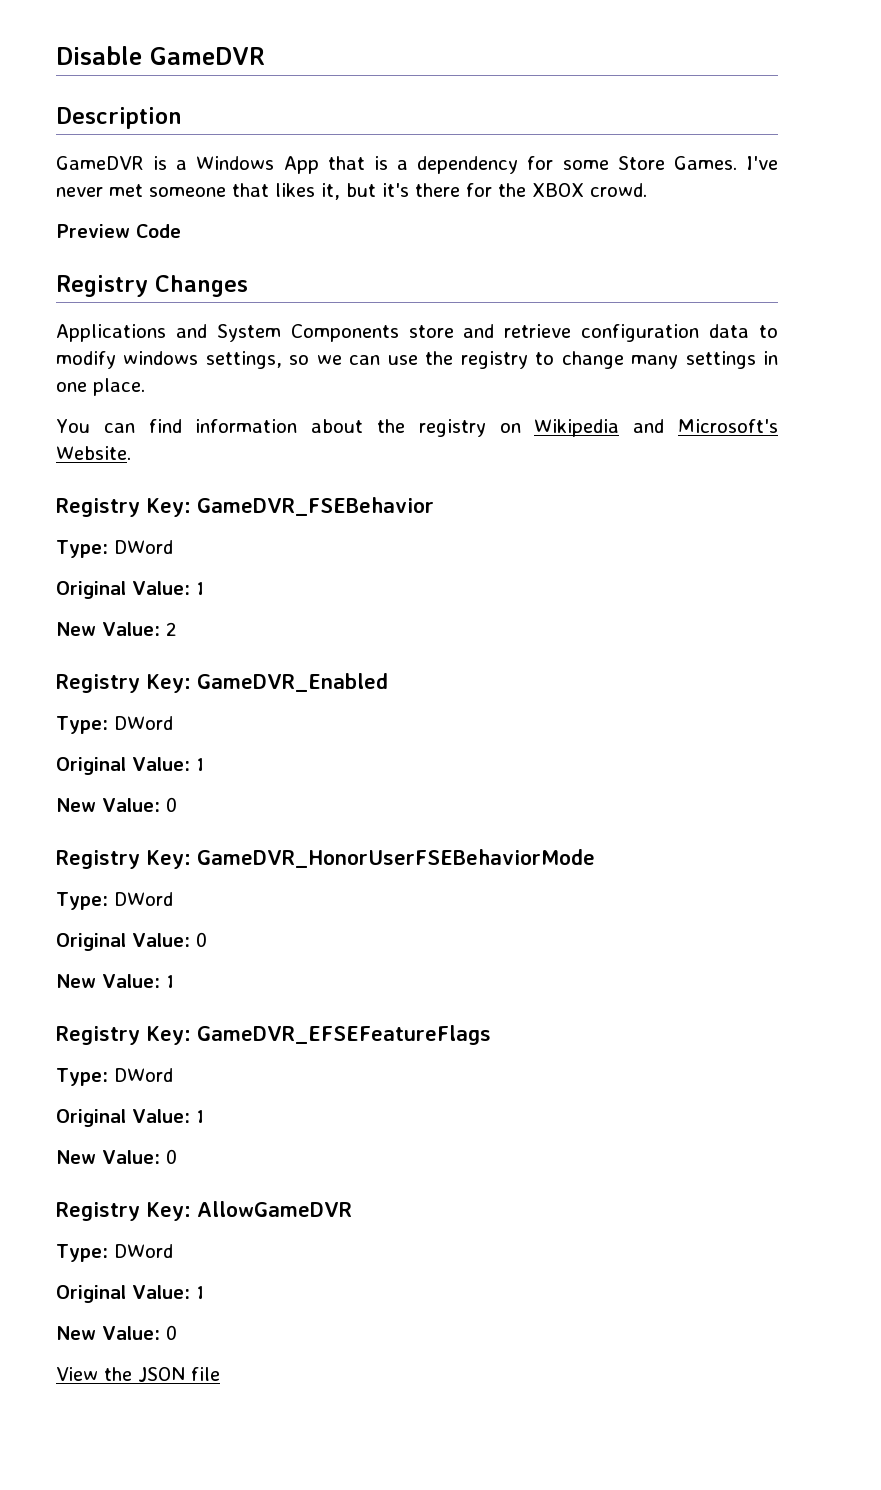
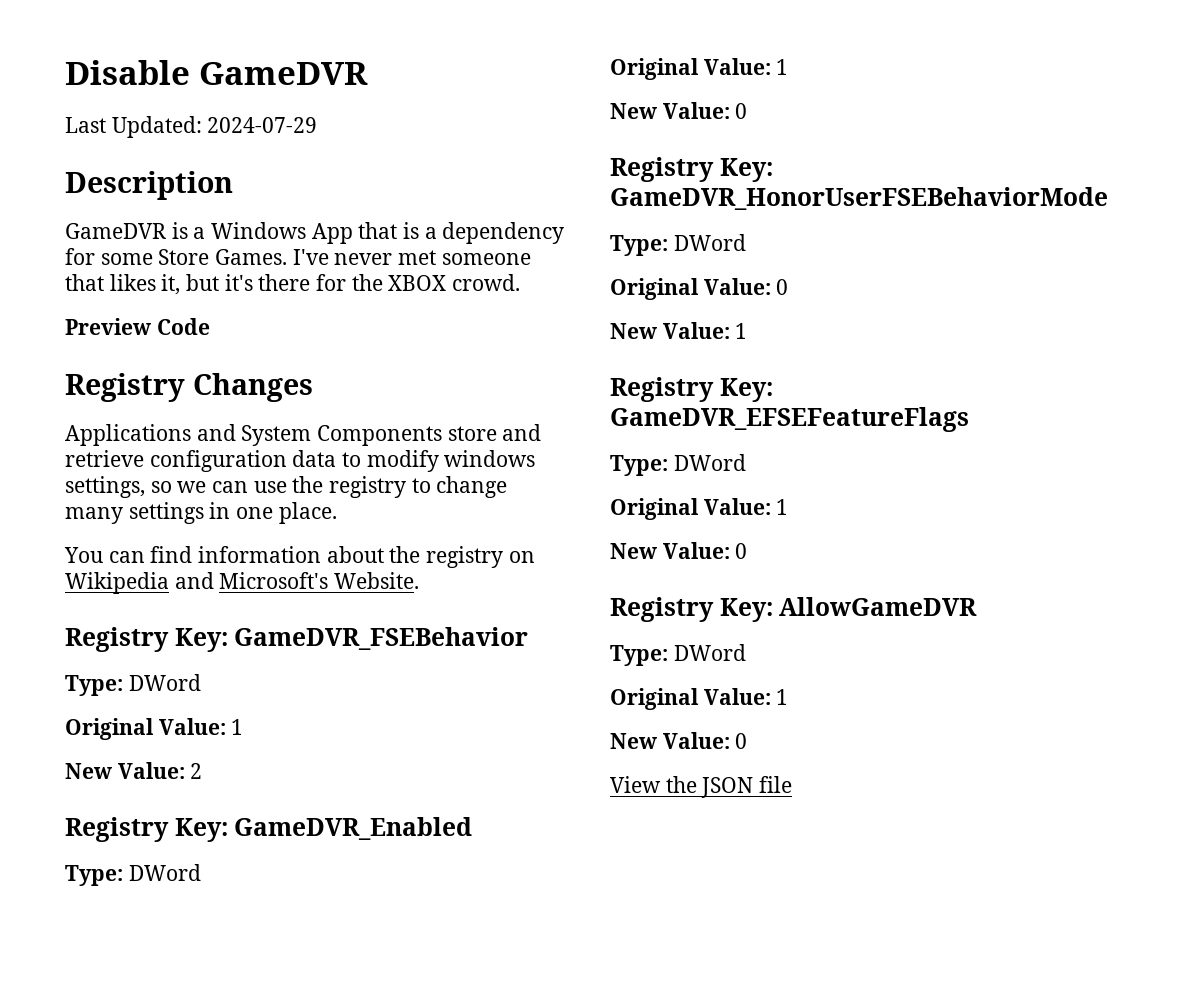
(265, 56) none -> [65,116,318,138] // Last Updated: 2024-07-29

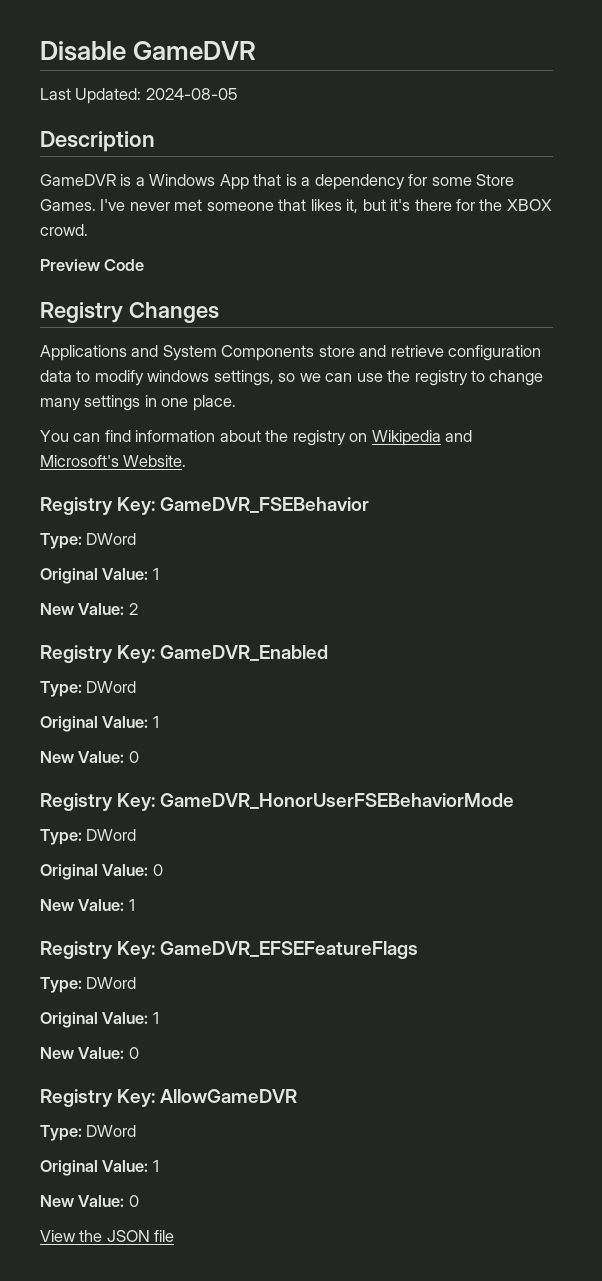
[207,117,318,133] 2024-07-29 -> [145,88,238,100] 2024-08-05

